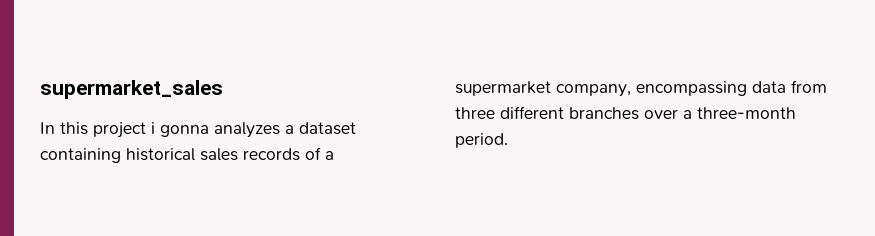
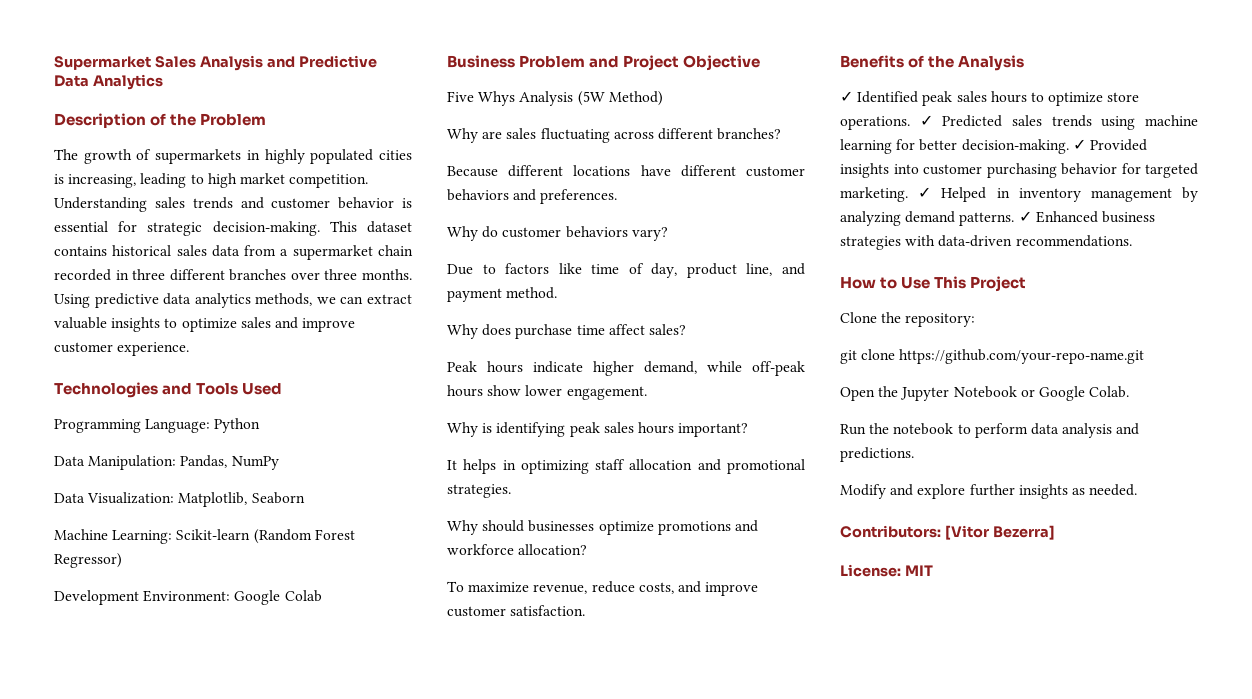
[40,80,223,99] [40,122,356,138] [40,147,334,163] [455,80,827,97] [455,106,796,120] [455,133,508,148] supermarket_sales // In this project i gonna analyzes a dataset containing historical sales records of a supermarket company, encompassing data from three different branches over a three-month period. -> [54,55,377,71] [54,74,163,90] [54,113,267,128] [54,149,412,164] [54,173,369,188] [54,197,412,212] [54,221,412,236] [54,245,413,260] [54,269,412,281] [54,293,412,308] [54,317,356,332] [54,342,190,356] [54,382,283,398] [54,418,261,433] [54,455,279,470] [54,492,305,507] [54,529,355,544] [54,553,122,568] [54,590,322,605] [447,55,761,71] [447,91,663,106] [447,128,782,143] [447,165,805,177] [447,189,618,204] [447,226,668,241] [447,263,805,278] [447,287,558,302] [447,324,686,339] [447,361,805,376] [447,385,647,400] [447,422,749,437] [447,459,805,474] [447,484,511,498] [447,520,758,535] [447,544,588,555] [447,581,759,596] [447,605,586,617] [840,55,1025,71] [840,91,1140,106] [840,115,1198,130] [840,139,1147,154] [840,163,1198,178] [840,187,1198,202] [840,211,1155,226] [840,235,1132,250] [840,276,1027,292] [840,312,976,327] [840,349,1145,364] [840,386,1130,401] [840,423,1140,438] [840,447,914,462] [840,484,1138,499] [840,525,1055,540] [840,564,933,577] Supermarket Sales Analysis and Predictive Data Analytics // Description of the Problem // The growth of supermarkets in highly populated cities is increasing, leading to high market competition. Understanding sales trends and customer behavior is essential for strategic decision-making. This dataset contains historical sales data from a supermarket chain recorded in three different branches over three months. Using predictive data analytics methods, we can extract valuable insights to optimize sales and improve customer experience. // Technologies and Tools Used // Programming Language: Python // Data Manipulation: Pandas, NumPy // Data Visualization: Matplotlib, Seaborn // Machine Learning: Scikit-learn (Random Forest Regressor) // Development Environment: Google Colab // Business Problem and Project Objective // Five Whys Analysis (5W Method) // Why are sales fluctuating across different branches? // Because different locations have different customer behaviors and preferences. // Why do customer behaviors vary? // Due to factors like time of day, product line, and payment method. // Why does purchase time affect sales? // Peak hours indicate higher demand, while off-peak hours show lower engagement. // Why is identifying peak sales hours important? // It helps in optimizing staff allocation and promotional strategies. // Why should businesses optimize promotions and workforce allocation? // To maximize revenue, reduce costs, and improve customer satisfaction. // Benefits of the Analysis // ✓ Identified peak sales hours to optimize store operations. ✓ Predicted sales trends using machine learning for better decision-making. ✓ Provided insights into customer purchasing behavior for targeted marketing. ✓ Helped in inventory management by analyzing demand patterns. ✓ Enhanced business strategies with data-driven recommendations. // How to Use This Project // Clone the repository: // git clone https://github.com/your-repo-name.git // Open the Jupyter Notebook or Google Colab. // Run the notebook to perform data analysis and predictions. // Modify and explore further insights as needed. // Contributors: [Vitor Bezerra] // License: MIT

